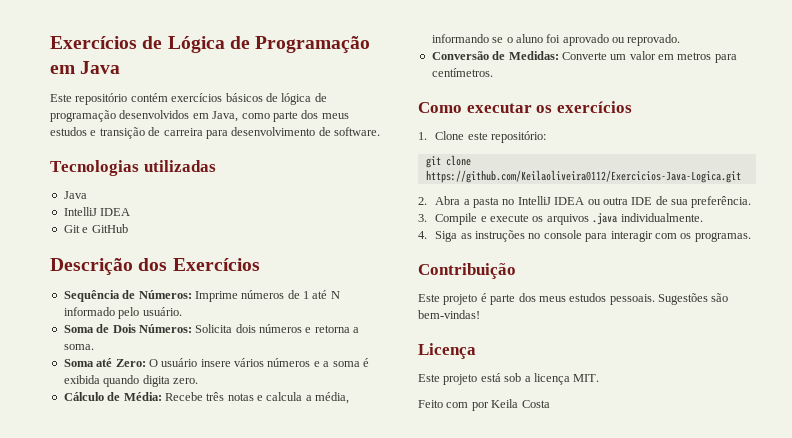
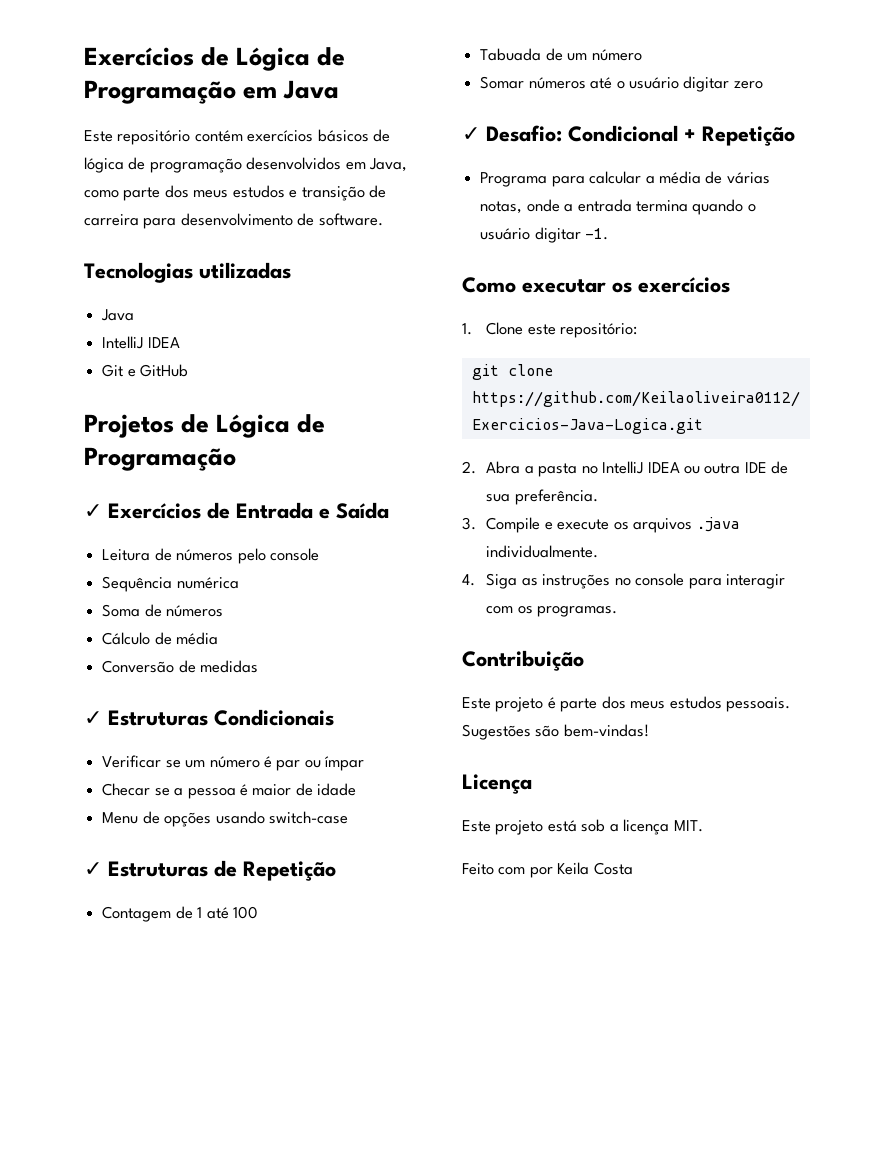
[50,258,260,275] [63,290,340,302] [63,307,182,319] [63,324,360,333] [63,344,94,350] [63,358,369,367] [63,375,198,387] [63,392,350,404] [431,34,681,46] [431,51,737,63] [431,68,493,77] Descrição dos Exercícios // Sequência de Números: Imprime números de 1 até N informado pelo usuário. // Soma de Dois Números: Solicita dois números e retorna a soma. // Soma até Zero: O usuário insere vários números e a soma é exibida quando digita zero. // Cálculo de Média: Recebe três notas e calcula a média, informando se o aluno foi aprovado ou reprovado. // Conversão de Medidas: Converte um valor em metros para centímetros. -> [84,414,326,438] [84,447,236,471] [84,502,389,519] [102,548,319,564] [102,576,239,592] [102,604,224,617] [102,632,219,645] [102,660,259,673] [84,709,334,726] [102,755,365,771] [102,783,357,799] [102,811,348,827] [84,860,336,881] [102,906,258,922] [480,48,642,61] [480,76,763,92] [462,125,795,146] [480,171,770,187] [480,199,756,215] [480,227,609,243] Projetos de Lógica de Programação // ✓ Exercícios de Entrada e Saída // Leitura de números pelo console // Sequência numérica // Soma de números // Cálculo de média // Conversão de medidas // ✓ Estruturas Condicionais // Verificar se um número é par ou ímpar // Checar se a pessoa é maior de idade // Menu de opções usando switch-case // ✓ Estruturas de Repetição // Contagem de 1 até 100 // Tabuada de um número // Somar números até o usuário digitar zero // ✓ Desafio: Condicional + Repetição // Programa para calcular a média de várias notas, onde a entrada termina quando o usuário digitar -1.

